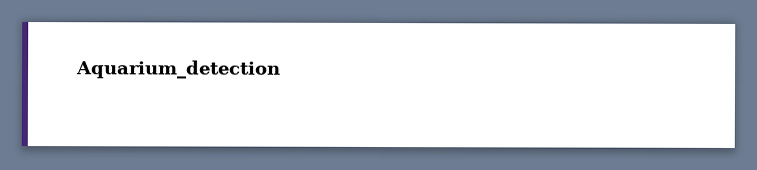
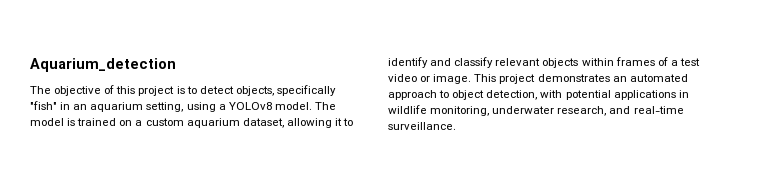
(281, 69) none -> [30,85,336,96] [30,101,336,112] [30,118,354,128] [388,57,700,68] [388,74,688,84] [388,90,689,100] [388,105,684,116] [388,122,456,130] // The objective of this project is to detect objects, specifically "fish" in an aquarium setting, using a YOLOv8 model. The model is trained on a custom aquarium dataset, allowing it to identify and classify relevant objects within frames of a test video or image. This project demonstrates an automated approach to object detection, with potential applications in wildlife monitoring, underwater research, and real-time surveillance.

